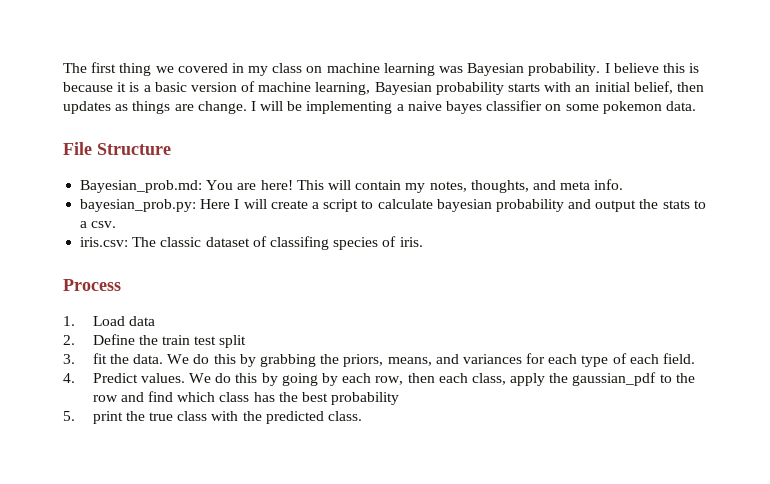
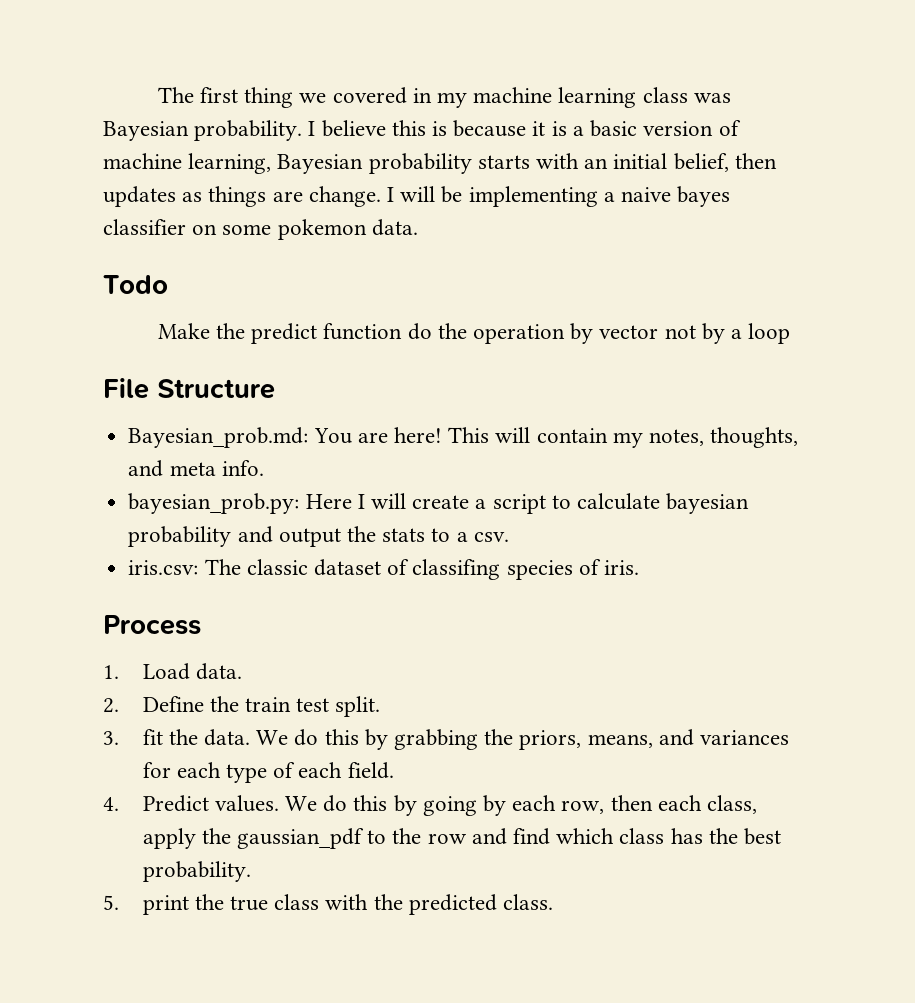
[272,63,323,73] class on -> (467, 100) none
(435, 69) none -> [642,87,688,103] class
(696, 106) none -> [103,275,168,294] [157,323,791,344] // Todo // Make the predict function do the operation by vector not by a loop
[128,316,155,326] data -> [195,663,242,680] data.
[219,335,247,348] split -> [335,696,381,717] split.
[331,392,400,405] probability -> [142,861,251,882] probability.

